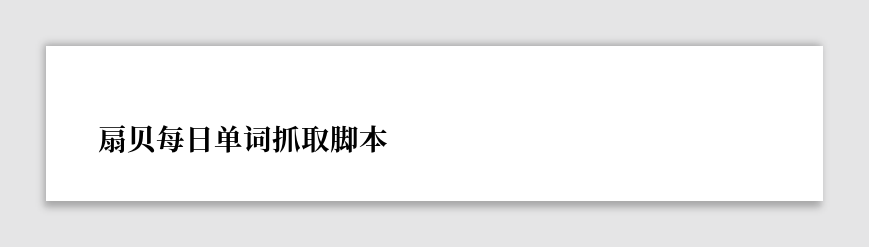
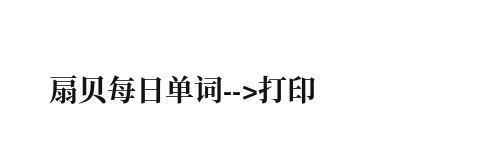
[272,125,388,153] 抓取脚本 -> [223,75,316,104] -->打印

